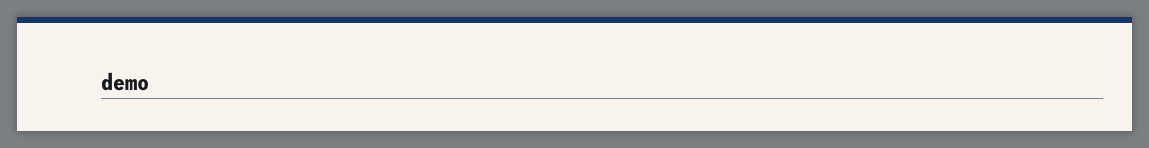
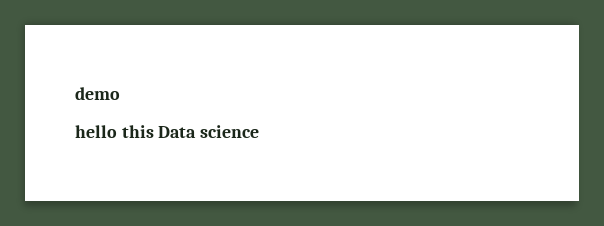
(149, 81) none -> [75,125,260,138] // hello this Data science

